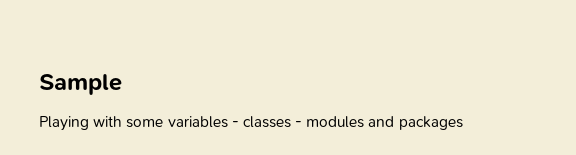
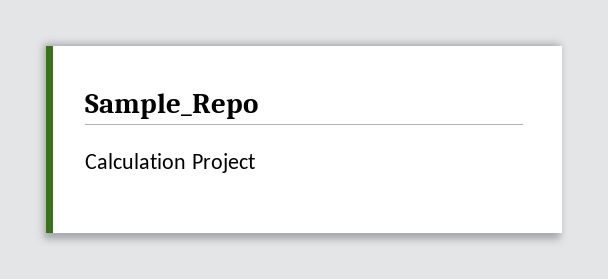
[39,74,122,95] [39,116,463,131] Sample // Playing with some variables - classes - modules and packages -> [85,93,258,119] [85,153,255,173] Sample_Repo // Calculation Project

